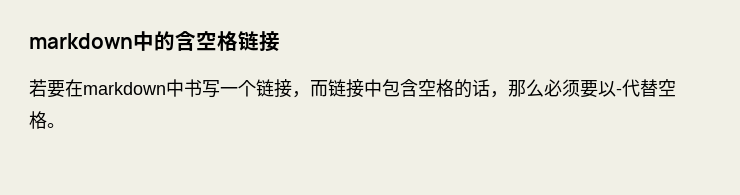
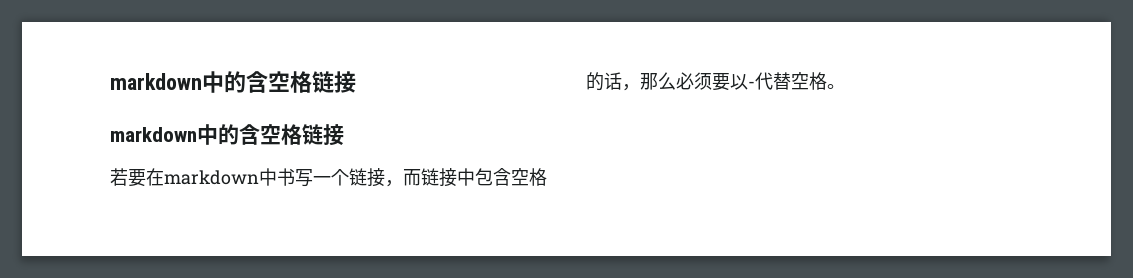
[29,31,280,52] markdown中的含空格链接 -> [110,71,356,93] [110,124,344,146] markdown中的含空格链接 // markdown中的含空格链接

